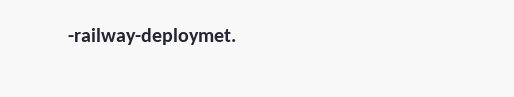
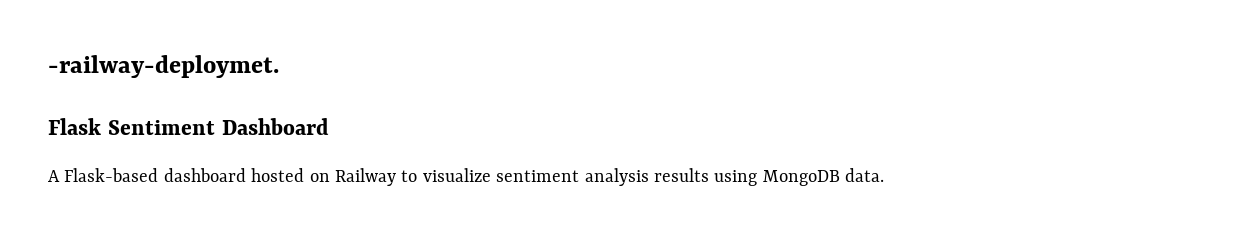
(236, 36) none -> [48,118,329,135] [48,168,885,186] // Flask Sentiment Dashboard // A Flask-based dashboard hosted on Railway to visualize sentiment analysis results using MongoDB data.

